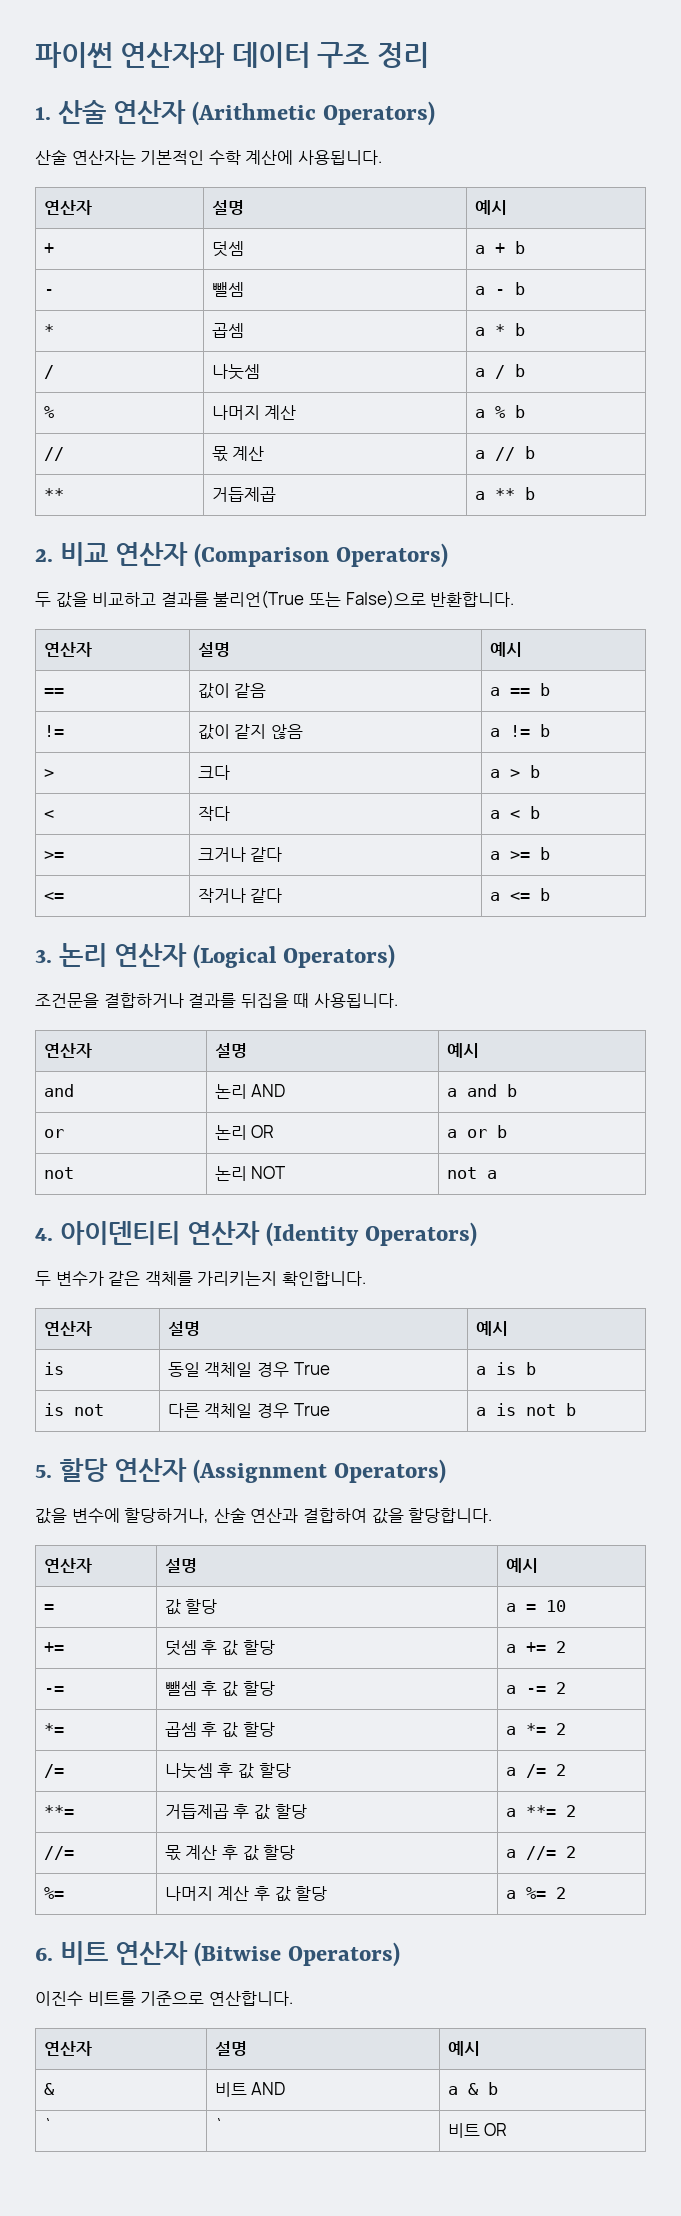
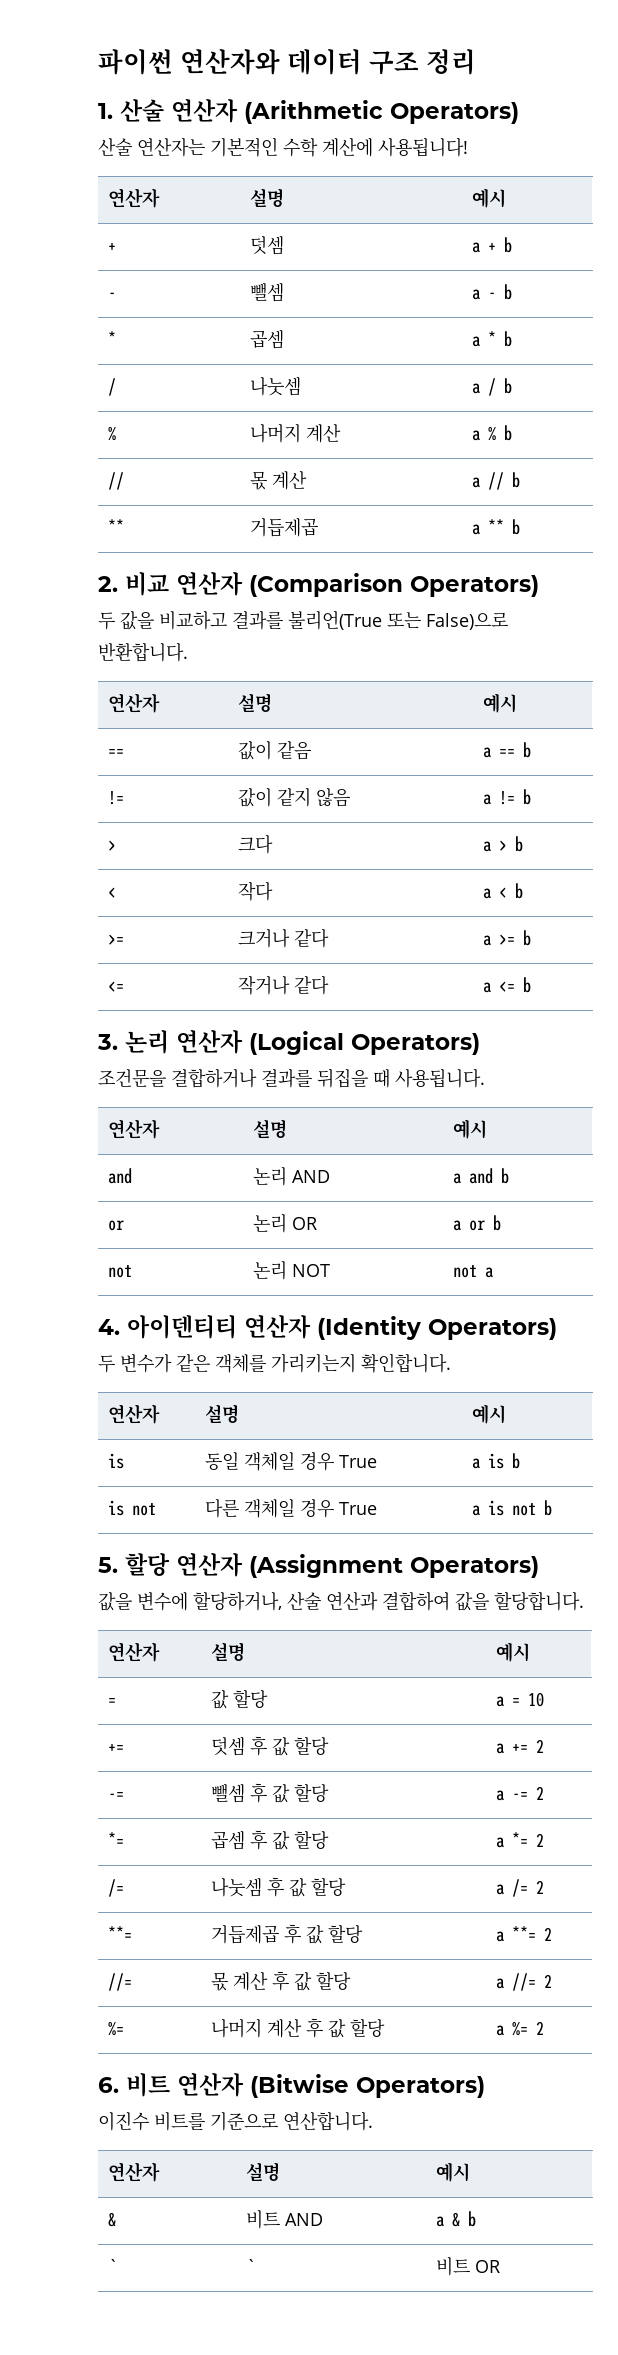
[297,150,382,165] 사용됩니다. -> [378,137,468,157] 사용됩니다!

